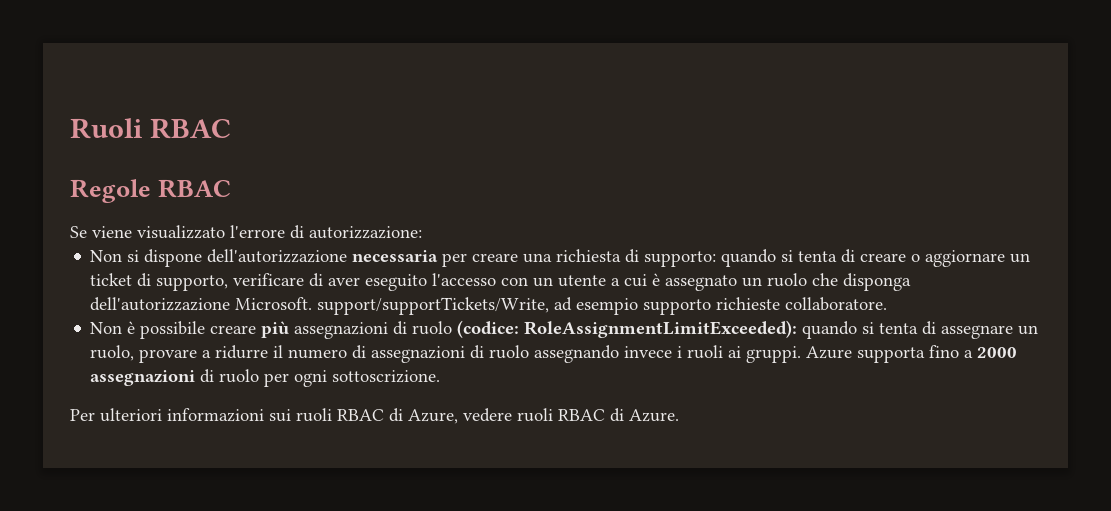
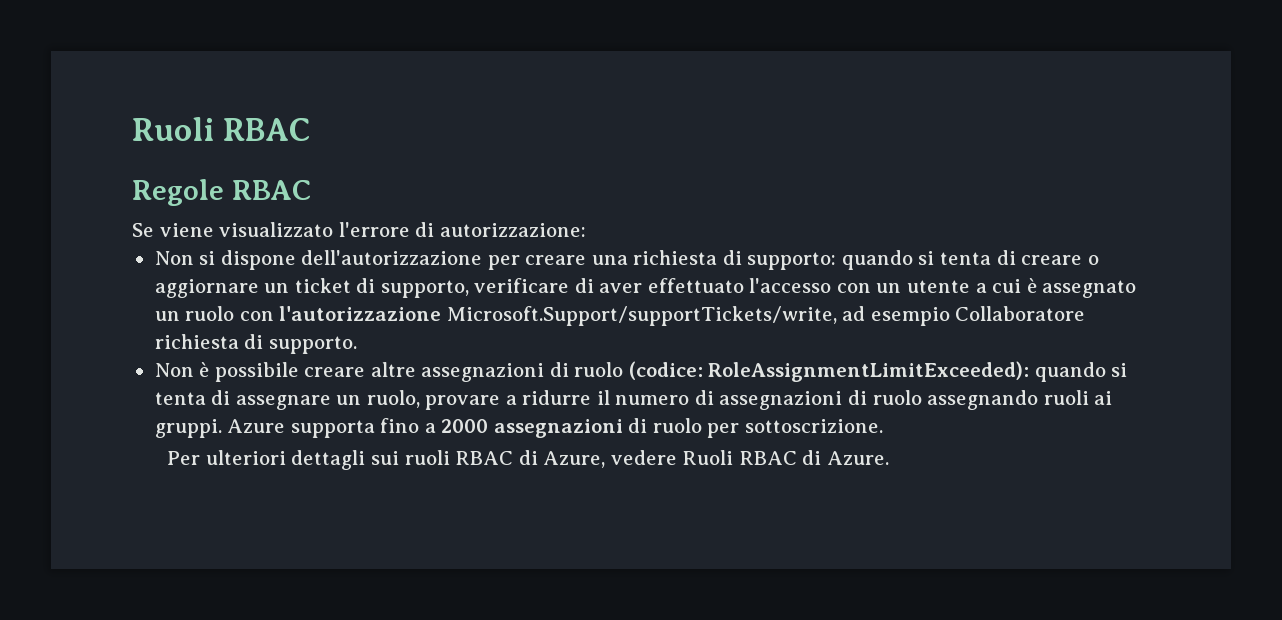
[352,250,439,262] necessaria -> (483, 257) none
[365,274,428,291] eseguito -> [647,278,744,293] effettuato
[812,273,912,291] [90,297,888,315] che disponga dell'autorizzazione Microsoft. support/supportTickets/Write, ad esempio supporto richieste collaboratore. -> [239,306,1086,326] [154,334,357,354] con l'autorizzazione Microsoft.Support/supportTickets/write, ad esempio Collaboratore richiesta di supporto.
[261,321,290,338] più -> [370,362,416,377] altre
[624,346,683,358] invece i -> (1039, 400) none
[294,370,328,387] ogni -> (740, 430) none
[167,408,264,422] informazioni -> [291,450,366,470] dettagli
[517,408,553,422] ruoli -> [682,450,734,465] Ruoli

